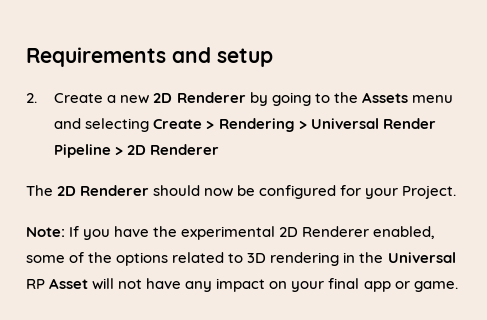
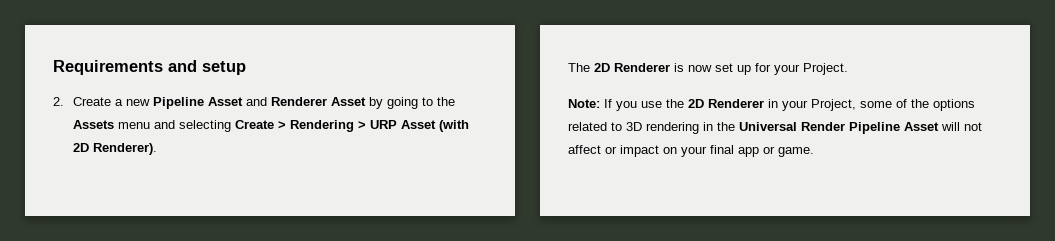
[153,92,246,103] 2D Renderer -> [153,97,367,109] Pipeline Asset and Renderer Asset
[310,118,436,129] [54,144,220,158] Universal Render Pipeline > 2D Renderer -> [370,120,470,132] [73,143,158,155] URP Asset (with 2D Renderer).
[153,185,337,199] should now be configured -> [674,63,751,75] is now set up
[114,226,436,240] have the experimental 2D Renderer enabled, -> [641,99,856,111] use the 2D Renderer in your Project,
[26,279,45,289] RP -> [801,122,900,134] Render Pipeline
[146,278,213,292] have any -> [568,145,617,154] affect or

